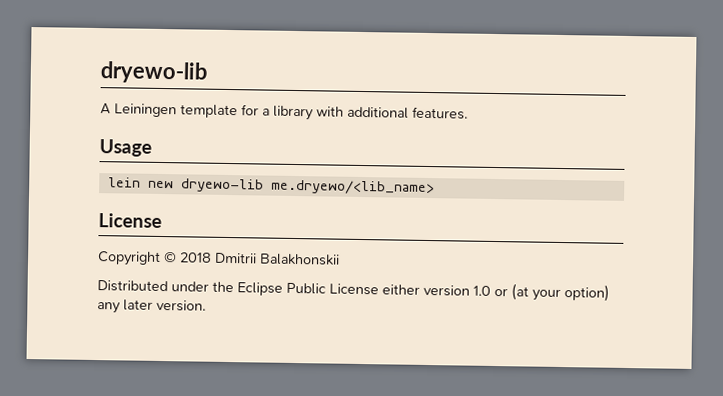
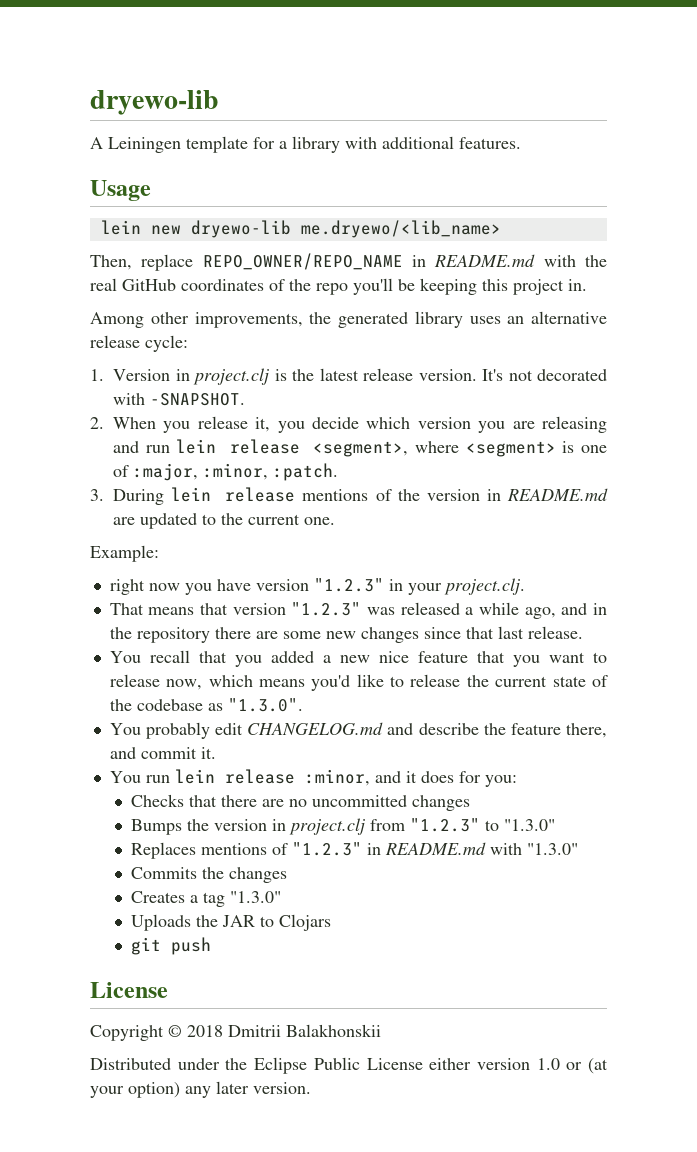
(435, 187) none -> [90,253,607,271] [90,278,587,295] [90,311,607,328] [90,335,188,352] [90,368,607,385] [113,393,245,406] [90,416,607,433] [113,439,607,457] [113,463,338,481] [90,487,608,505] [113,513,335,529] [90,545,159,562] [109,578,525,595] [109,602,607,619] [109,626,583,643] [109,650,607,667] [109,674,608,691] [109,698,303,712] [109,722,607,739] [109,747,216,759] [109,769,517,787] [131,794,471,811] [131,818,556,835] [131,842,579,859] [131,867,288,883] [131,891,282,907] [131,914,332,931] [131,937,212,955] // Then, replace REPO_OWNER/REPO_NAME in README.md with the real GitHub coordinates of the repo you'll be keeping this project in. // Among other improvements, the generated library uses an alternative release cycle: // 1. Version in project.clj is the latest release version. It's not decorated with -SNAPSHOT. // 2. When you release it, you decide which version you are releasing and run lein release <segment>, where <segment> is one of :major, :minor, :patch. // 3. During lein release mentions of the version in README.md are updated to the current one. // Example: // right now you have version "1.2.3" in your project.clj. // That means that version "1.2.3" was released a while ago, and in the repository there are some new changes since that last release. // You recall that you added a new nice feature that you want to release now, which means you'd like to release the current state of the codebase as "1.3.0". // You probably edit CHANGELOG.md and describe the feature there, and commit it. // You run lein release :minor, and it does for you: // Checks that there are no uncommitted changes // Bumps the version in project.clj from "1.2.3" to "1.3.0" // Replaces mentions of "1.2.3" in README.md with "1.3.0" // Commits the changes // Creates a tag "1.3.0" // Uploads the JAR to Clojars // git push

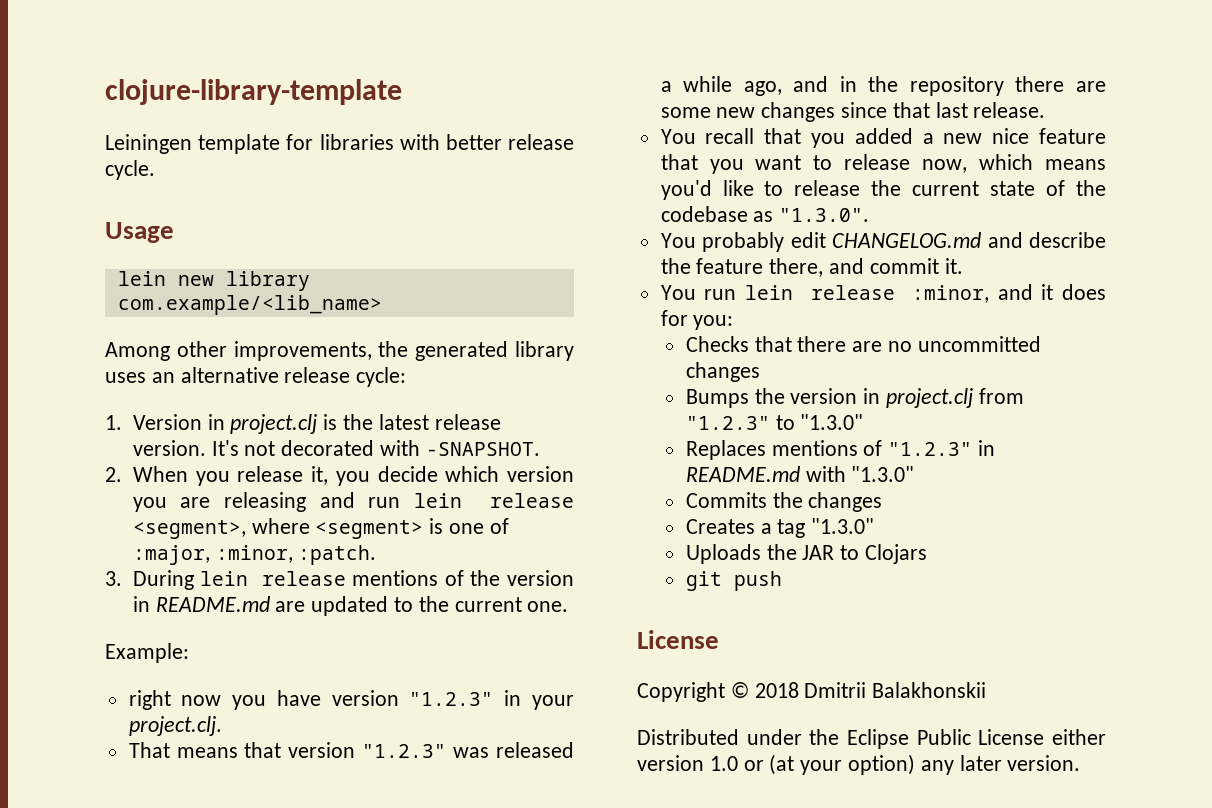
[90,90,219,115] [90,137,103,149] dryewo-lib // A -> [105,79,402,105] clojure-library-template //
[279,136,521,153] [90,180,151,201] [100,220,501,238] [90,253,607,271] [90,278,587,295] a library with additional features. // Usage // lein new dryewo-lib me.dryewo/<lib_name> // Then, replace REPO_OWNER/REPO_NAME in README.md with the real GitHub coordinates of the repo you'll be keeping this project in. -> [319,134,574,150] [105,160,155,180] [105,222,174,243] [117,271,310,291] [117,295,382,315] libraries with better release cycle. // Usage // lein new library com.example/<lib_name>

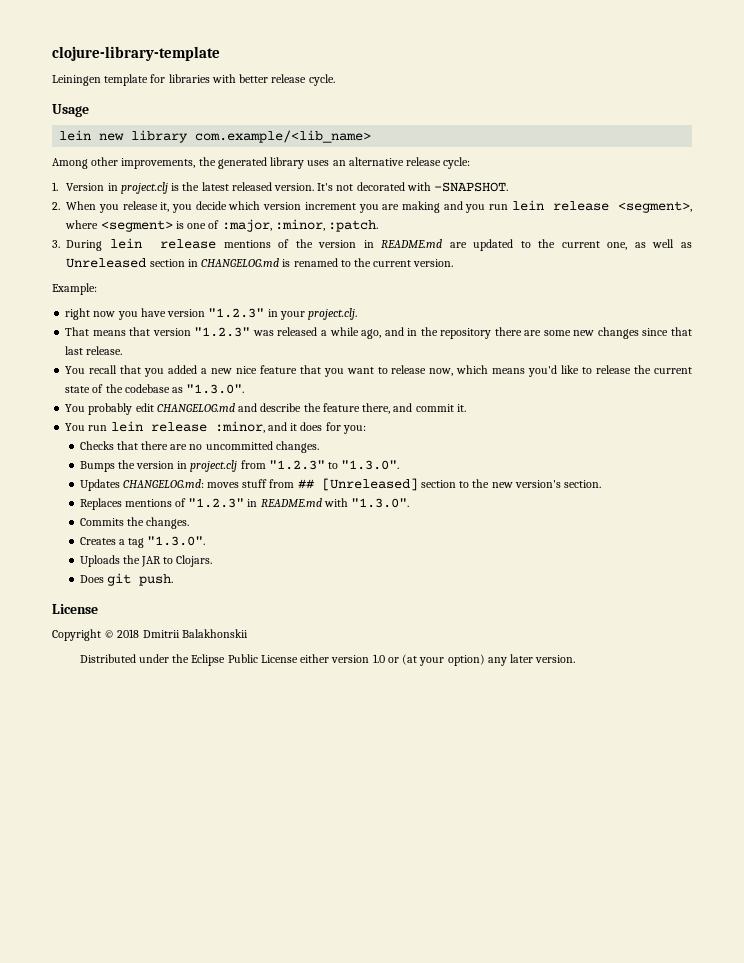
[434,414,501,430] release -> [231,182,272,191] released
(574, 474) none -> [304,202,356,210] increment
[223,492,355,512] releasing and -> [401,201,486,213] making and you
[527,601,569,612] one. -> [607,239,693,250] [66,258,454,268] one, as well as Unreleased section in CHANGELOG.md is renamed to the current version.
[685,362,760,382] changes -> [275,441,319,453] changes.
[800,414,864,430] "1.3.0" -> [341,460,400,470] [79,478,602,491] "1.3.0". // Updates CHANGELOG.md: moves stuff from ## [Unreleased] section to the new version's section.
[851,466,915,482] "1.3.0" -> [351,498,410,508] "1.3.0".
[808,492,883,512] changes -> [145,517,189,529] changes.
[811,518,875,534] "1.3.0" -> [147,536,206,546] "1.3.0".
[865,544,928,564] [685,571,782,591] Clojars // git push -> [176,555,213,567] [79,573,173,586] Clojars. // Does git push.

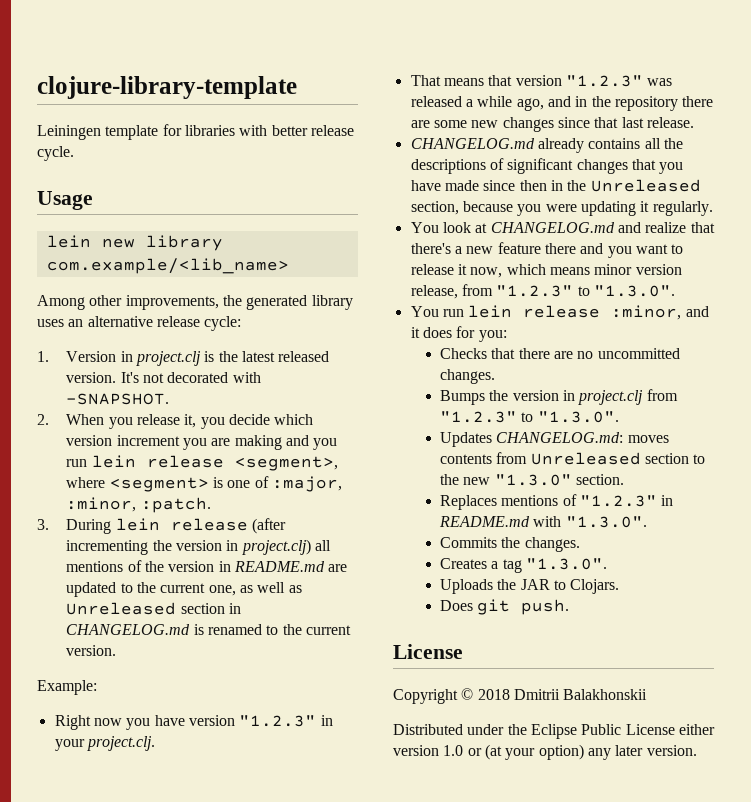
(217, 244) none -> [251,518,286,534] [66,539,331,555] (after incrementing the version in project.clj) all
[65,308,91,320] right -> [54,715,91,730] Right
[65,365,321,377] You recall that you added a new nice feature that -> [410,138,683,153] [410,158,684,174] [410,179,701,192] [410,201,713,216] [410,222,715,233] [410,242,604,254] CHANGELOG.md already contains all the descriptions of significant changes that you have made since then in the Unreleased section, because you were updating it regularly. // You look at CHANGELOG.md and realize that there's a new feature there and
(427, 369) none -> [457,264,467,275] it
[528,365,692,377] [65,384,245,394] [65,403,466,415] you'd like to release the current state of the codebase as "1.3.0". // You probably edit CHANGELOG.md and describe the feature there, and commit it. -> [594,264,682,275] [410,284,675,299] minor version release, from "1.2.3" to "1.3.0".
[242,478,418,491] stuff from ## [Unreleased] -> [439,452,641,465] contents from Unreleased
[514,480,561,488] version's -> [494,474,572,486] "1.3.0"

